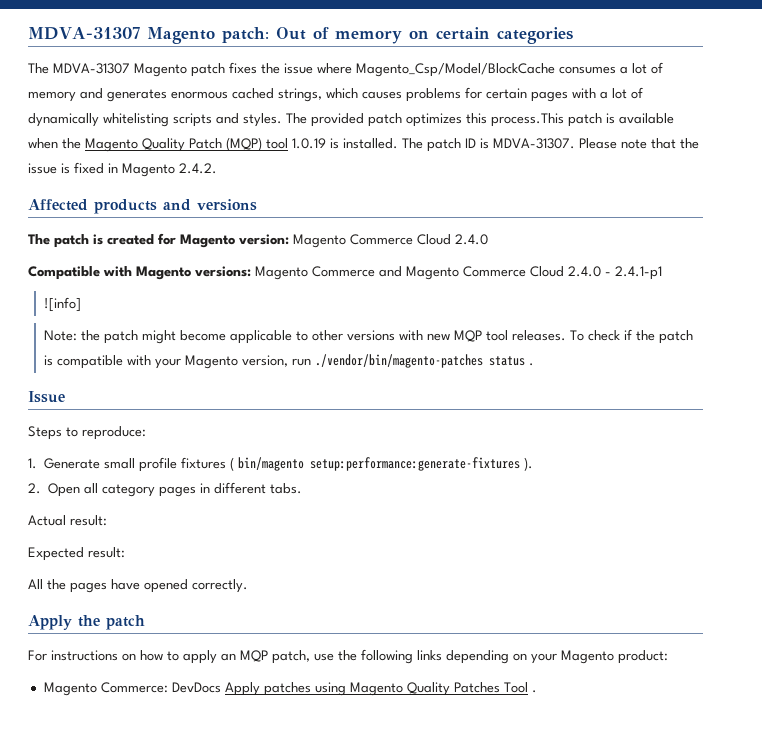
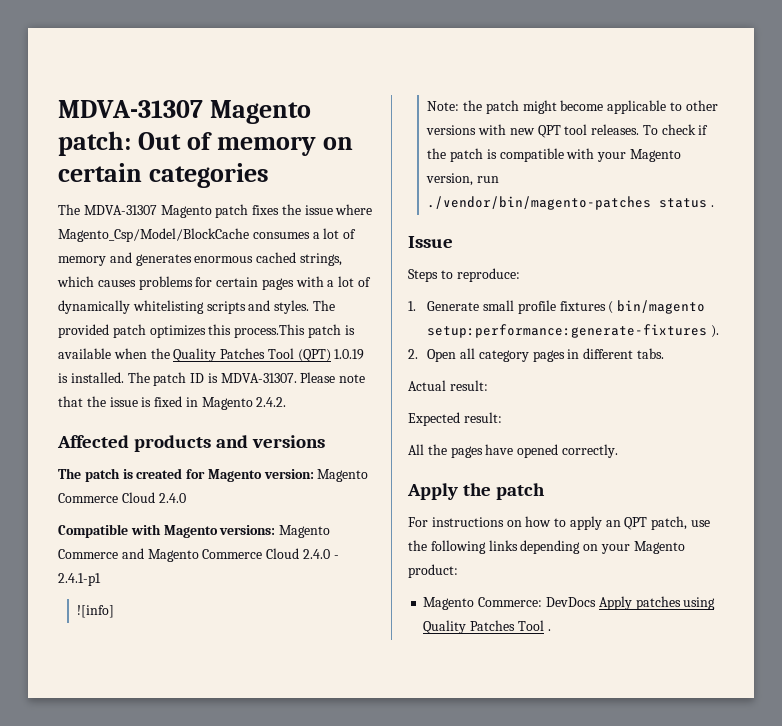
[85,137,288,152] Magento Quality Patch (MQP) tool -> [173,348,331,362] Quality Patches Tool (QPT)
[454,330,483,342] MQP -> [537,125,561,138] QPT
[240,650,268,662] MQP -> [624,517,648,530] QPT
[349,682,403,696] Magento -> (716, 603) none

